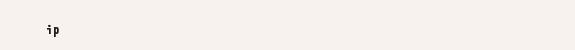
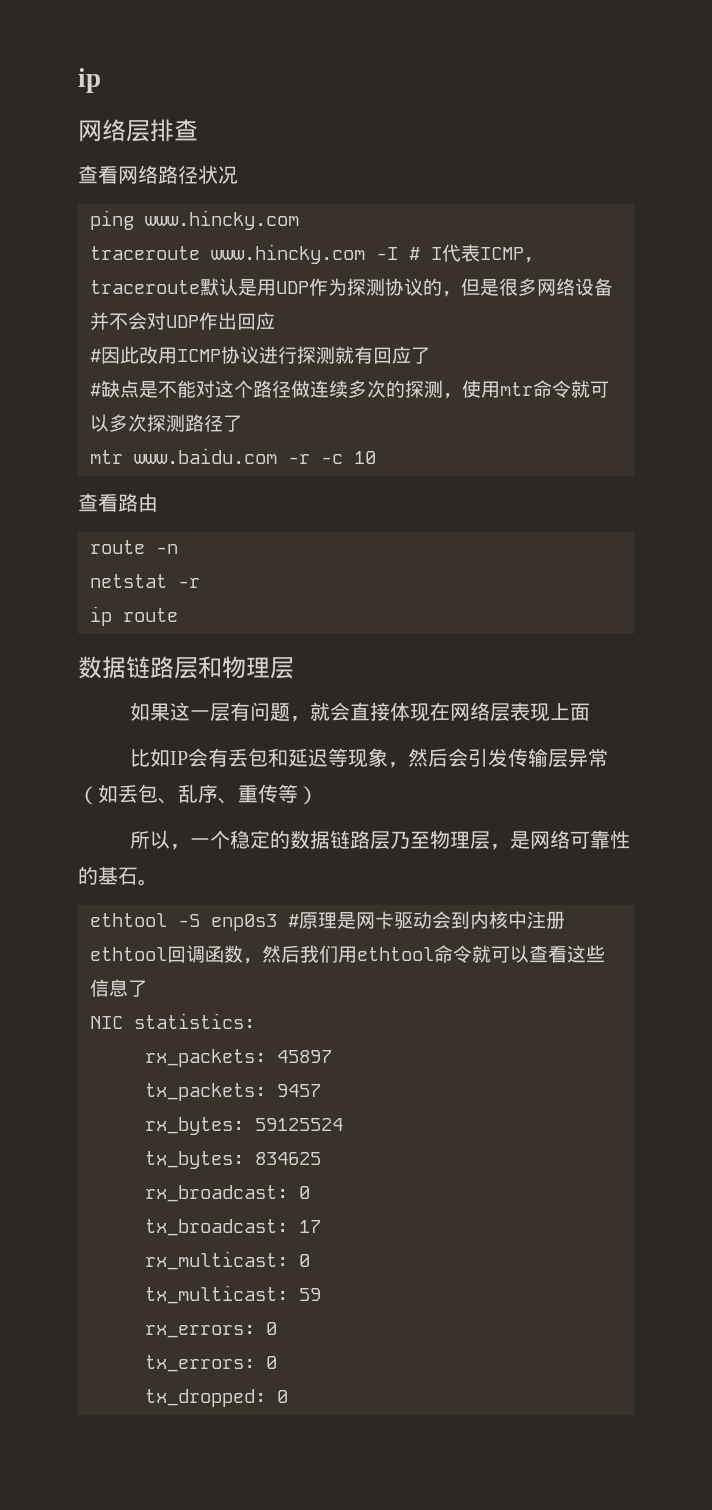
[45,24,59,37] ip -> [78,68,101,93] [78,119,198,142] [78,165,238,184] [90,210,299,230] [90,244,543,264] [90,278,613,297] [90,312,275,330] [90,346,430,364] [90,380,609,399] [90,414,242,432] [90,448,376,464] [78,493,158,512] [90,540,178,554] [90,574,200,588] [90,606,178,626] [78,656,294,679] [129,702,590,722] [129,748,608,768] [78,784,318,805] [129,830,630,850] [78,866,158,886] [90,911,565,931] [90,945,605,964] [90,979,147,997] [90,1013,255,1029] [145,1049,332,1067] [145,1083,321,1101] [145,1117,343,1135] [145,1151,321,1169] [145,1185,310,1202] [145,1219,321,1236] [145,1251,310,1270] [145,1285,321,1304] [145,1322,277,1338] [145,1355,277,1372] [145,1389,288,1407] ip // 网络层排查 // 查看网络路径状况 // ping www.hincky.com // traceroute www.hincky.com -I # I代表ICMP，traceroute默认是用UDP作为探测协议的，但是很多网络设备并不会对UDP作出回应 // #因此改用ICMP协议进行探测就有回应了 // #缺点是不能对这个路径做连续多次的探测，使用mtr命令就可以多次探测路径了 // mtr www.baidu.com -r -c 10 // 查看路由 // route -n // netstat -r // ip route // 数据链路层和物理层 // 如果这一层有问题，就会直接体现在网络层表现上面 // 比如IP会有丢包和延迟等现象，然后会引发传输层异常（如丢包、乱序、重传等） // 所以，一个稳定的数据链路层乃至物理层，是网络可靠性的基石。 // ethtool -S enp0s3 #原理是网卡驱动会到内核中注册ethtool回调函数，然后我们用ethtool命令就可以查看这些信息了 // NIC statistics: // rx_packets: 45897 // tx_packets: 9457 // rx_bytes: 59125524 // tx_bytes: 834625 // rx_broadcast: 0 // tx_broadcast: 17 // rx_multicast: 0 // tx_multicast: 59 // rx_errors: 0 // tx_errors: 0 // tx_dropped: 0

